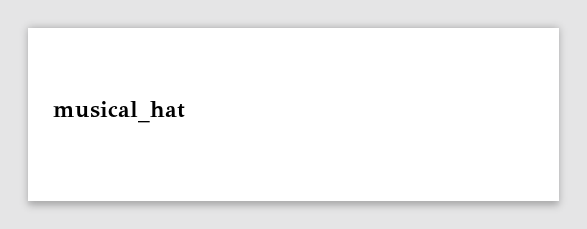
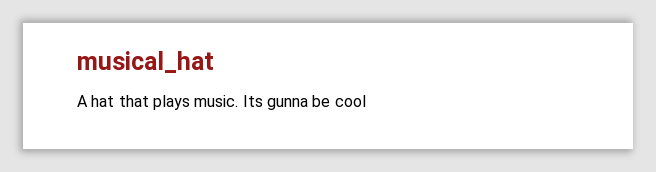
(185, 112) none -> [77,95,366,110] // A hat that plays music. Its gunna be cool

